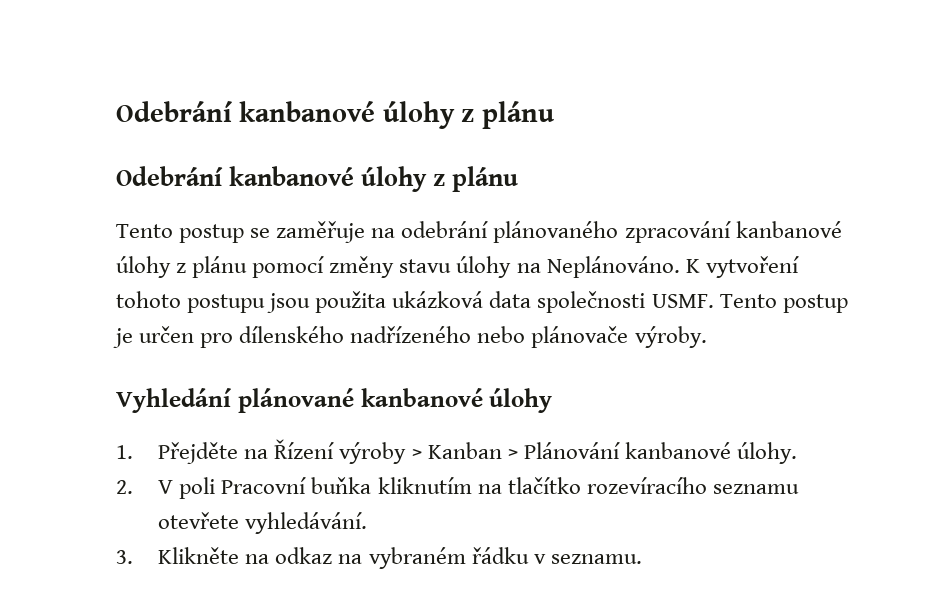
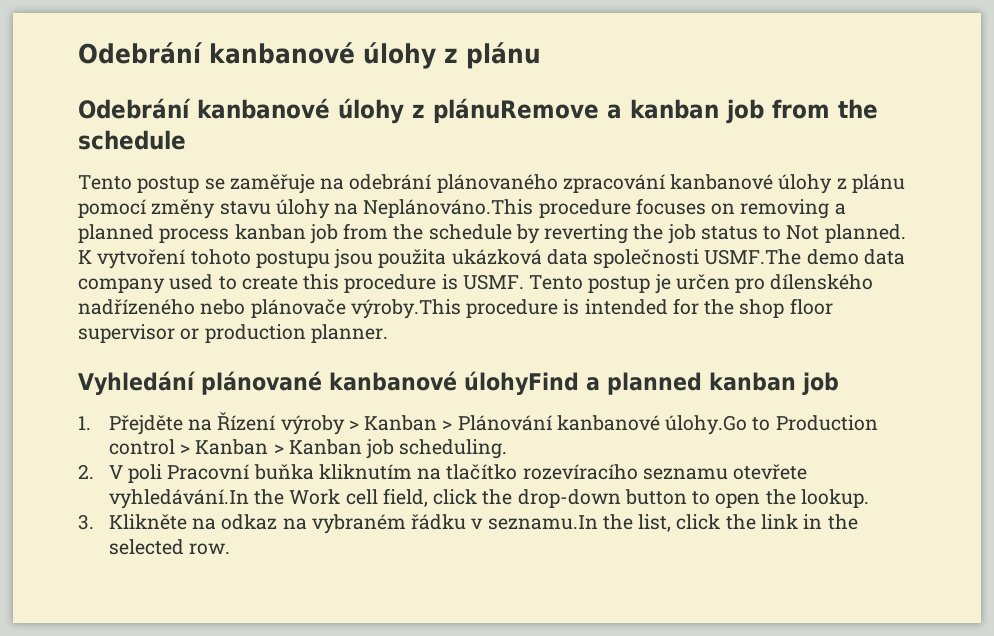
[452,166,519,192] plánu -> [433,98,878,124] [78,130,186,150] plánuRemove a kanban job from the schedule
[546,256,680,278] Neplánováno. -> [363,198,846,219] [78,223,906,244] Neplánováno.This procedure focuses on removing a planned process kanban job from the schedule by reverting the job status to Not planned.
(646, 302) none -> [704,249,905,265] [78,274,458,294] USMF.The demo data company used to create this procedure is
[634,326,707,348] [116,388,553,413] výroby. // Vyhledání plánované kanbanové úlohy -> [350,298,833,319] [78,324,388,343] [78,371,839,395] výroby.This procedure is intended for the shop floor supervisor or production planner. // Vyhledání plánované kanbanové úlohyFind a planned kanban job
[736,442,797,464] úlohy. -> [665,415,878,435] [108,439,508,459] úlohy.Go to Production control > Kanban > Kanban job scheduling.
[245,512,368,534] vyhledávání. -> [108,488,869,509] vyhledávání.In the Work cell field, click the drop-down button to open the lookup.
[550,554,642,564] seznamu. -> [487,514,858,532] [108,539,231,555] seznamu.In the list, click the link in the selected row.

